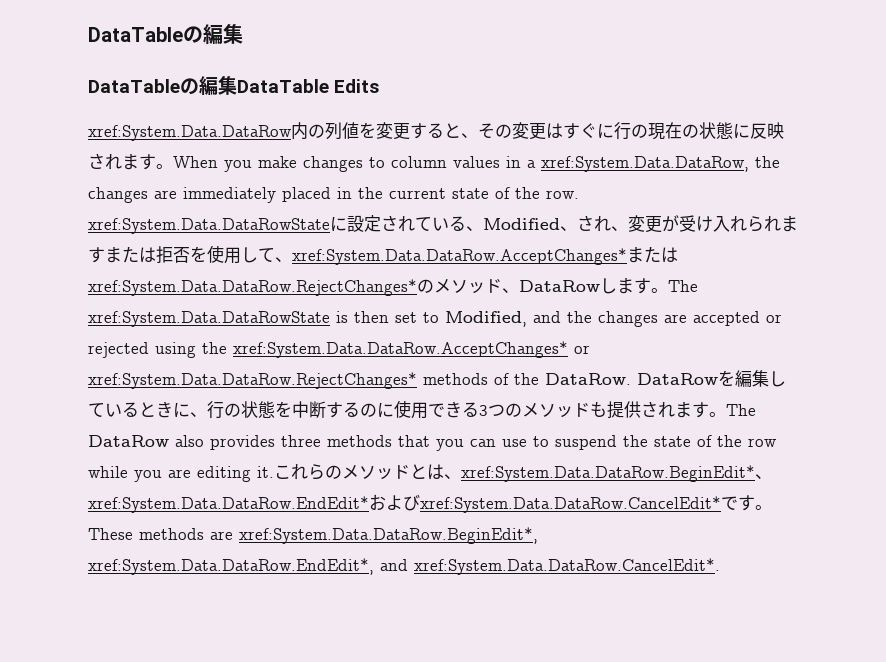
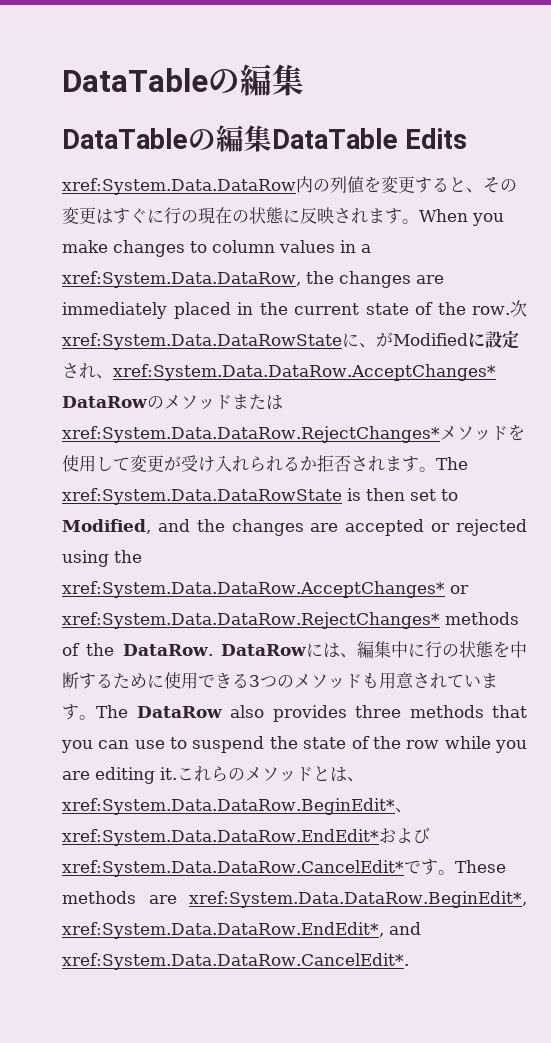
[88,215,628,234] xref:System.Data.DataRowStateに設定されている、Modified、され、 -> [510,300,527,317] [62,330,519,350] [62,363,496,381] [62,394,283,410] [62,424,525,443] [62,455,130,472] 次xref:System.Data.DataRowStateに、がModifiedに設定され、xref:System.Data.DataRow.AcceptChanges* DataRowのメソッドまたはxref:System.Data.DataRow.RejectChanges*メソッドを使用して
[781,216,798,232] [88,245,678,265] [88,278,617,296] ますまたは拒否を使用して、xref:System.Data.DataRow.AcceptChanges*またはxref:System.Data.DataRow.RejectChanges*のメソッド、DataRowし -> [283,455,385,472] るか拒否され
[718,370,786,387] [88,401,207,418] を編集しているときに、 -> [306,641,425,658] には、編集中に
[360,403,377,417] の -> [113,673,147,689] ため
[607,401,675,419] 提供され -> [379,672,481,689] 用意されてい

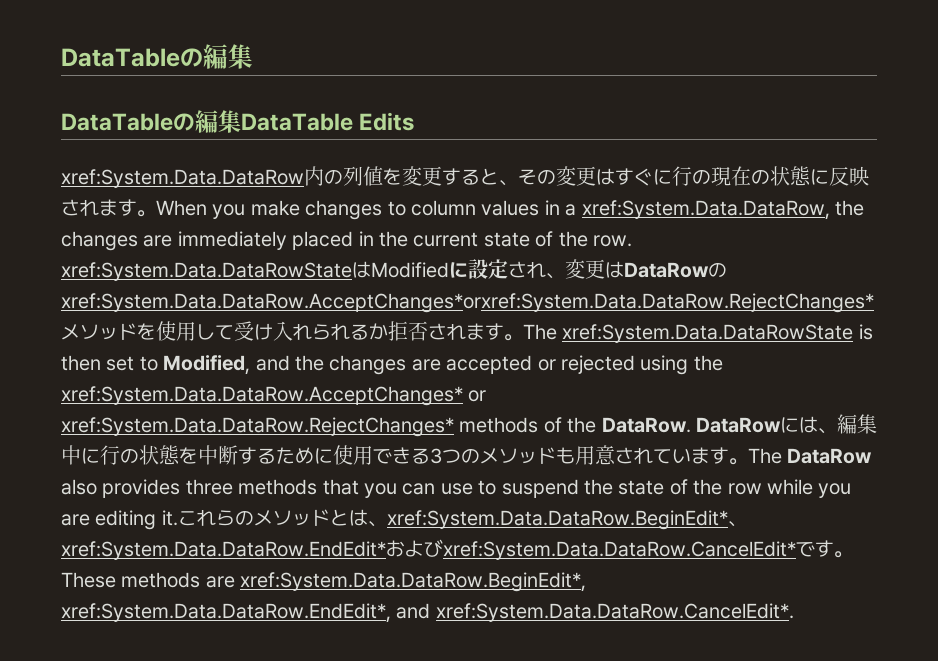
[510,300,527,317] [62,332,393,350] 次xref:System.Data.DataRowStateに、が -> [61,261,371,281] xref:System.Data.DataRowStateは
[113,364,496,381] [62,394,283,410] [62,426,440,443] xref:System.Data.DataRow.AcceptChanges* DataRowのメソッドまたはxref:System.Data.DataRow.RejectChanges* -> [565,259,727,279] [61,293,874,313] 変更はDataRowのxref:System.Data.DataRow.AcceptChanges*orxref:System.Data.DataRow.RejectChanges*
[130,455,181,472] 変更が -> (234, 332) none

